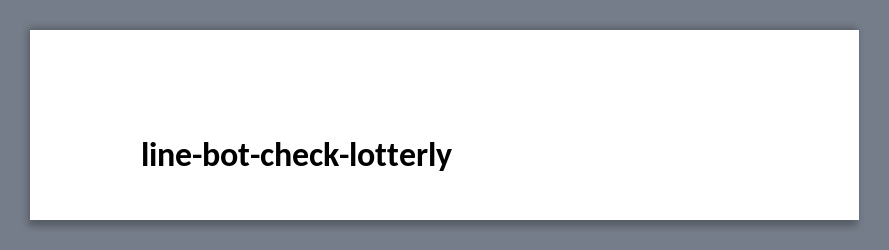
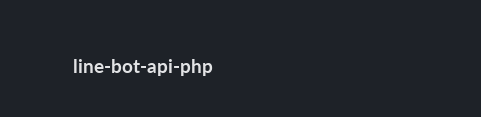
[141,142,452,171] line-bot-check-lotterly -> [73,59,213,76] line-bot-api-php

